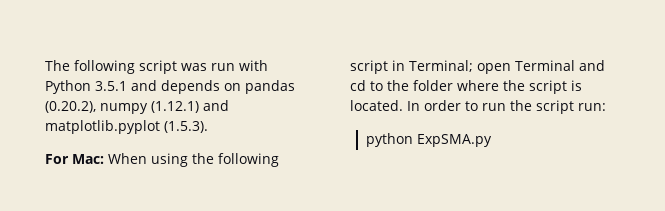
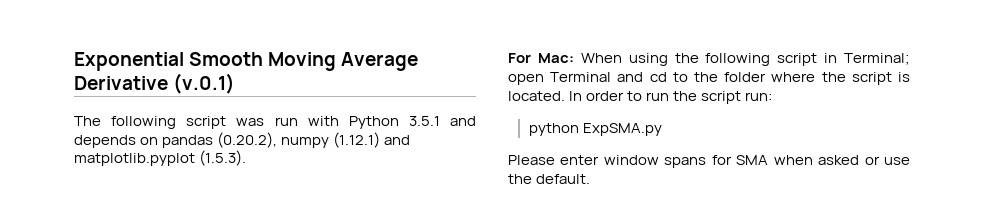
(45, 65) none -> [74,52,419,71] [74,73,236,94] Exponential Smooth Moving Average Derivative (v.0.1) //
(492, 140) none -> [508,155,911,168] [508,174,591,184] // Please enter window spans for SMA when asked or use the default.

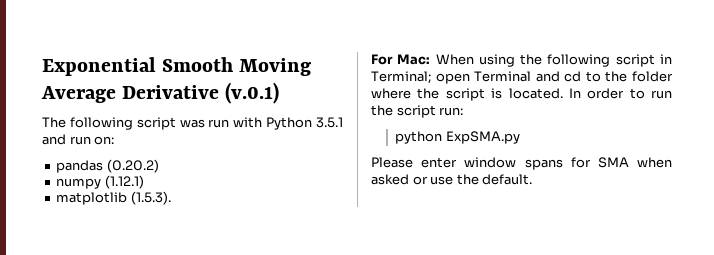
[74,132,278,148] depends on pandas (0.20.2), -> [69,136,115,145] [56,159,159,173] run on: // pandas (0.20.2) //
[384,135,411,145] [74,153,195,166] and matplotlib.pyplot -> [56,192,128,205] // matplotlib

